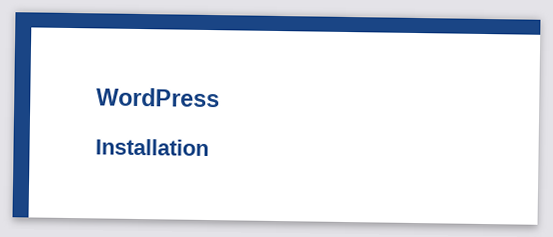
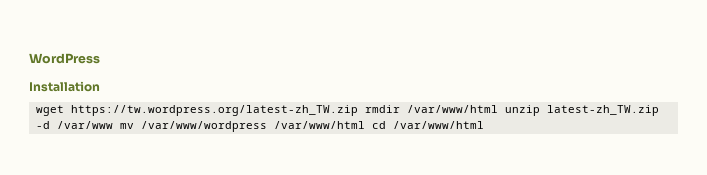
(209, 147) none -> [35,105,659,116] [35,121,484,132] // wget https://tw.wordpress.org/latest-zh_TW.zip rmdir /var/www/html unzip latest-zh_TW.zip -d /var/www mv /var/www/wordpress /var/www/html cd /var/www/html

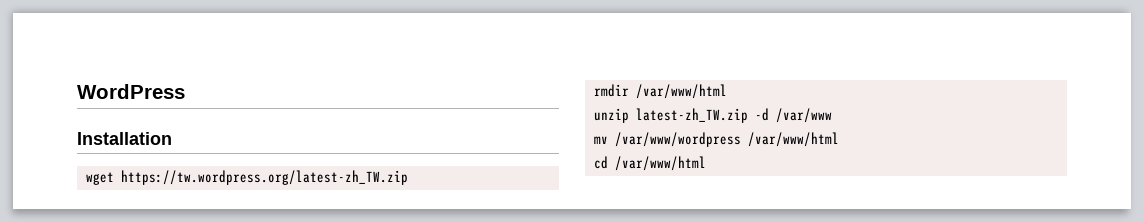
(358, 110) none -> (408, 177) //
(498, 109) none -> (727, 91) //
(113, 125) none -> (832, 115) //
(365, 125) none -> (839, 139) //

